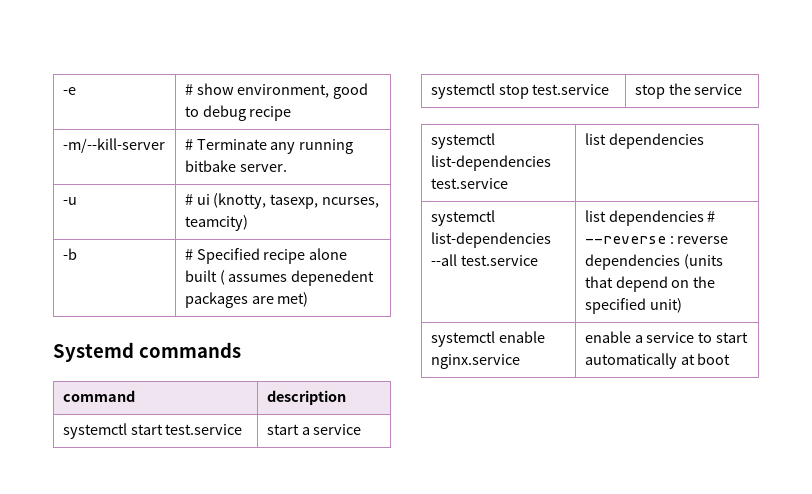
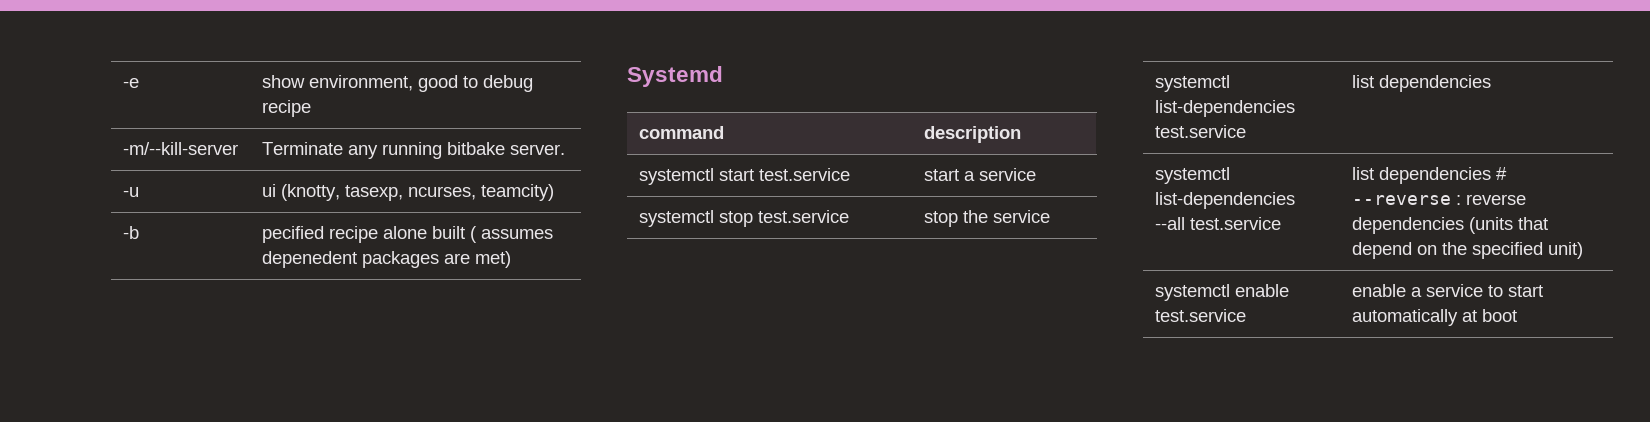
[184,84,193,95] # -> (139, 83) none
[184,139,193,150] # -> (238, 148) none
[184,194,193,205] # -> (139, 192) none
[184,248,260,264] # Specified -> [261,226,324,243] pecified
[138,342,241,358] commands -> (723, 76) none
[430,354,520,369] nginx.service -> [1154,309,1246,322] test.service

